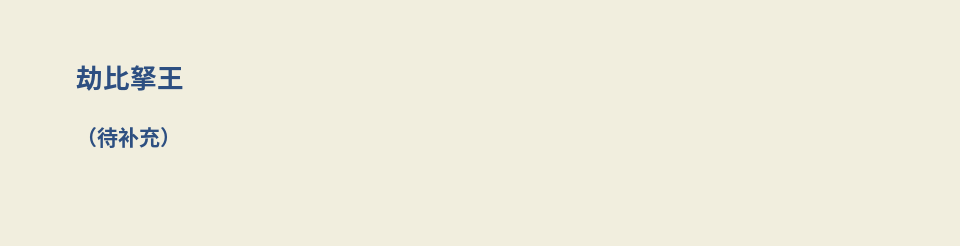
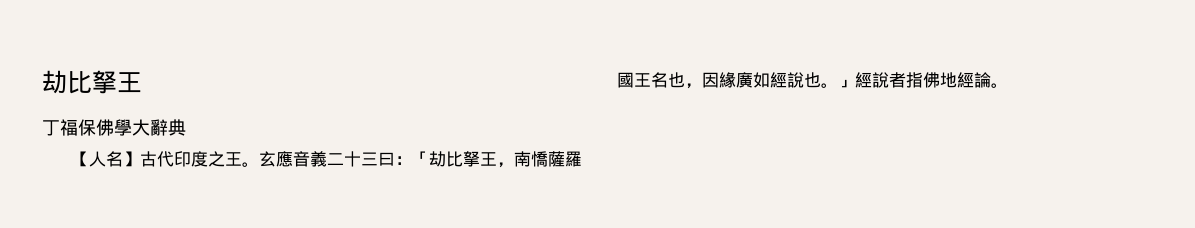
[76,127,181,148] （待补充） -> [42,119,186,136] [71,151,582,168] [617,72,1008,89] 丁福保佛學大辭典 // 【人名】古代印度之王。玄應音義二十三曰：「劫比拏王，南憍薩羅國王名也，因緣廣如經說也。」經說者指佛地經論。

